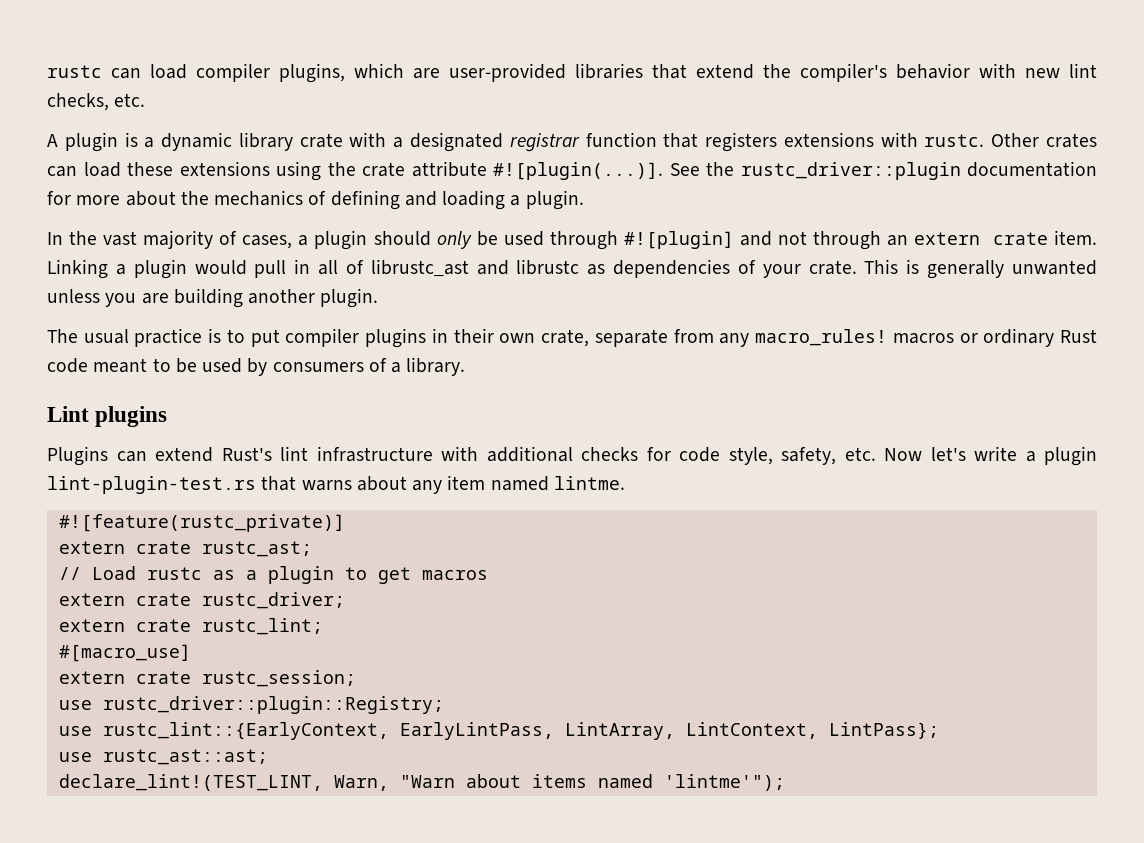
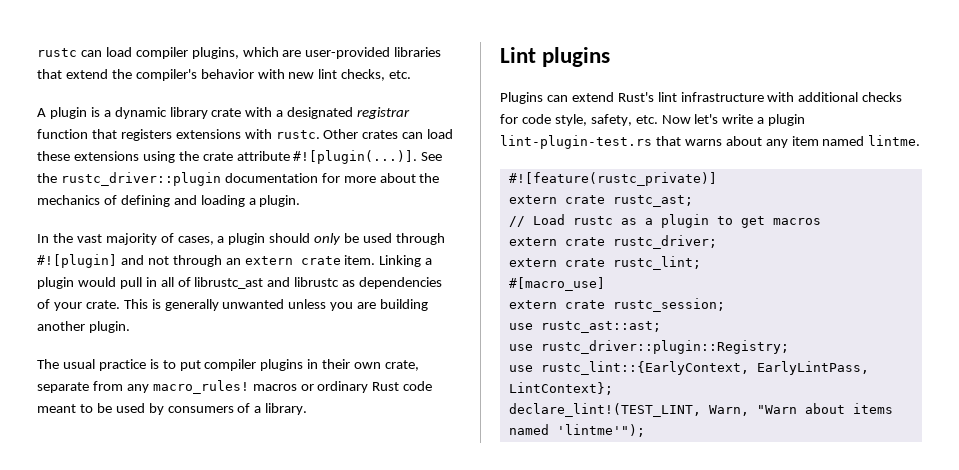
(356, 678) none -> [508,321,661,333] // use rustc_ast::ast;
[564,722,939,740] [58,749,268,765] LintArray, LintContext, LintPass}; // use rustc_ast::ast; -> [508,382,613,395] LintContext};

